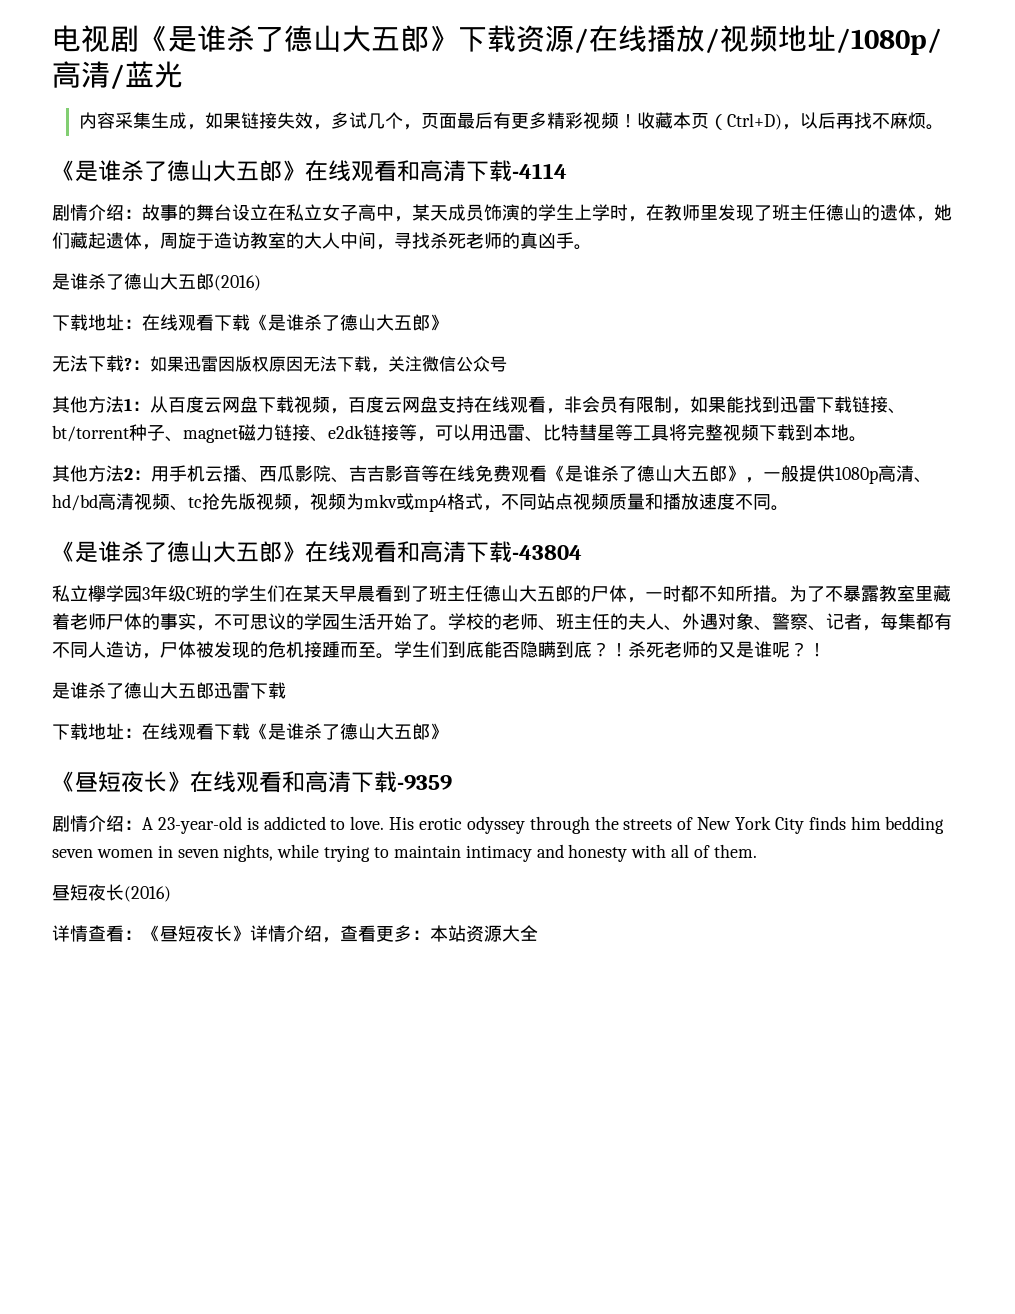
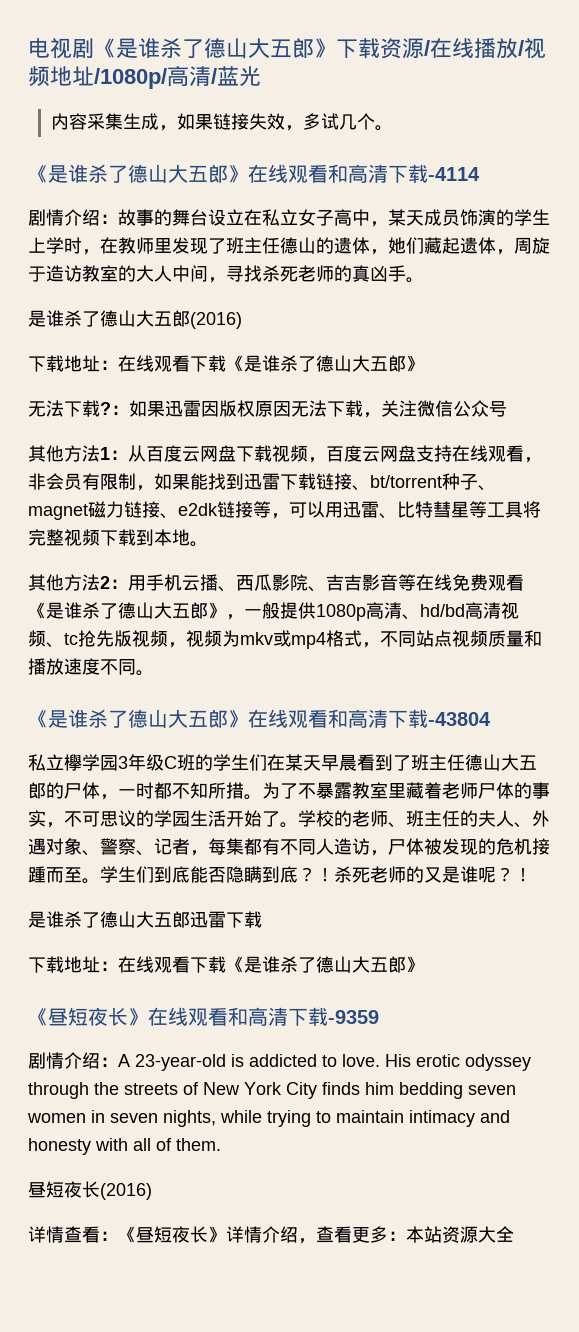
[402,112,926,130] ，页面最后有更多精彩视频！收藏本页（Ctrl+D)，以后再找不麻烦 -> (375, 121) none

